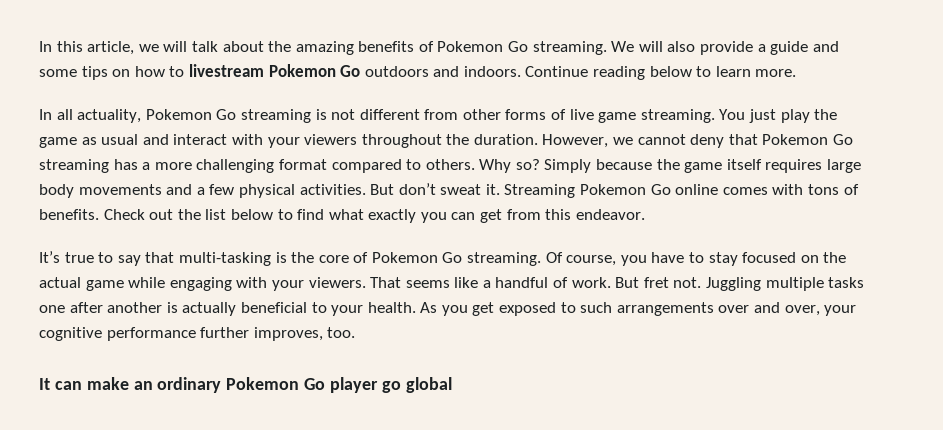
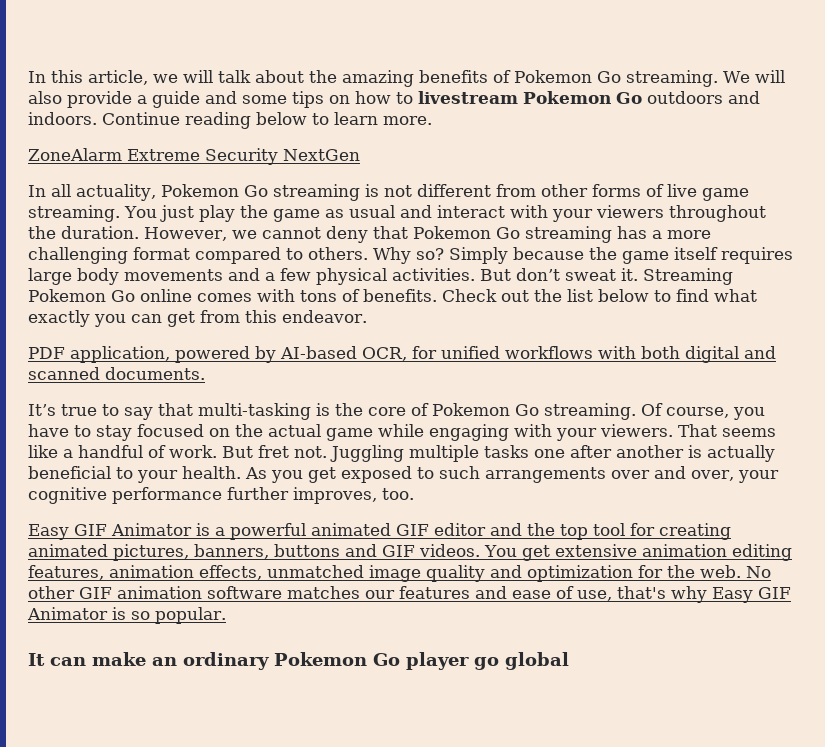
(797, 73) none -> [28,148,360,165] // ZoneAlarm Extreme Security NextGen
(645, 214) none -> [28,346,776,363] [28,367,205,380] // PDF application, powered by AI-based OCR, for unified workflows with both digital and scanned documents.
(356, 332) none -> [28,523,731,540] [28,544,792,561] [28,565,771,582] [28,586,791,603] [27,607,226,624] // Easy GIF Animator is a powerful animated GIF editor and the top tool for creating animated pictures, banners, buttons and GIF videos. You get extensive animation editing features, animation effects, unmatched image quality and optimization for the web. No other GIF animation software matches our features and ease of use, that's why Easy GIF Animator is so popular.

